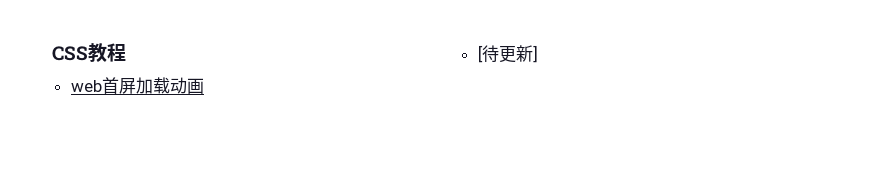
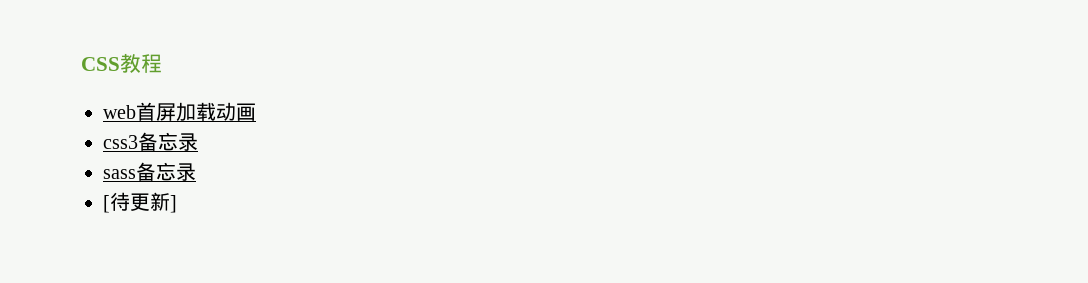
(204, 86) none -> [103,132,198,151] [103,162,196,181] // css3备忘录 // sass备忘录

